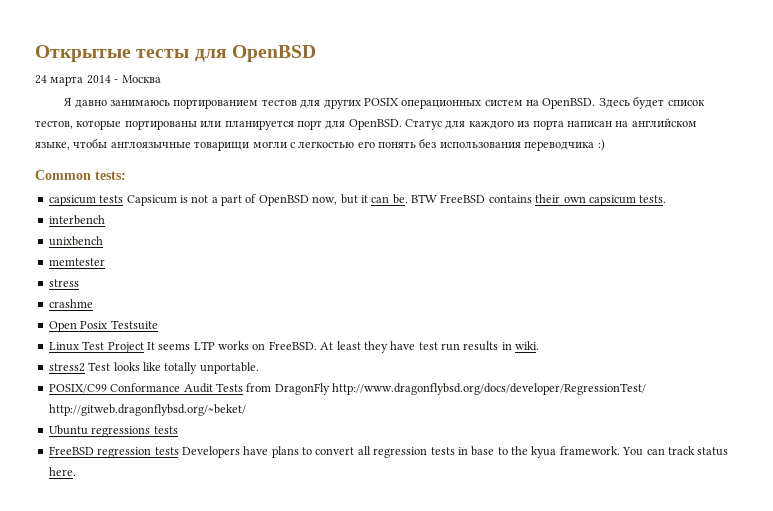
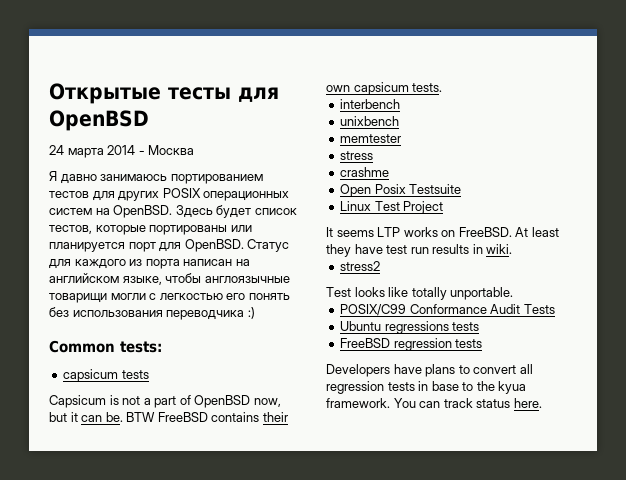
(124, 199) none -> (149, 374) //
(144, 347) none -> (444, 207) //
(85, 367) none -> (381, 266) //
[246,383,646,395] [48,404,246,416] from DragonFly http://www.dragonflybsd.org/docs/developer/RegressionTest/ http://gitweb.dragonflybsd.org/~beket/ -> (555, 309) none
(179, 451) none -> (483, 343) //

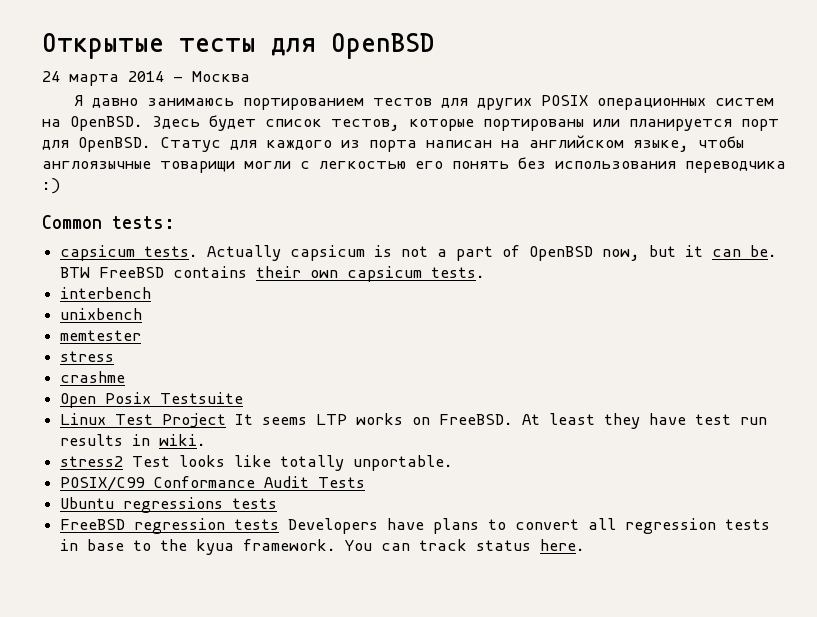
[121,370,149,379] [49,395,106,408] tests // Capsicum -> [144,245,366,261] tests. Actually capsicum
(444, 207) // -> (227, 420) none
(381, 266) // -> (124, 461) none
(483, 343) // -> (280, 524) none

